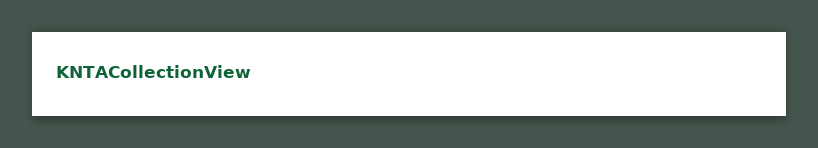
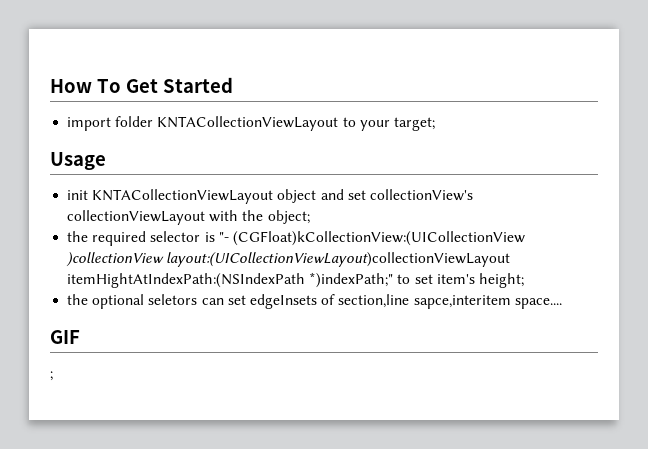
[56,65,251,78] KNTACollectionView -> [50,77,233,93] [67,116,435,131] [50,152,106,170] [67,189,473,204] [67,210,310,225] [67,231,525,246] [66,252,511,267] [67,272,524,288] [67,294,562,309] [50,330,80,344] [50,371,53,381] How To Get Started // import folder KNTACollectionViewLayout to your target; // Usage // init KNTACollectionViewLayout object and set collectionView's collectionViewLayout with the object; // the required selector is "- (CGFloat)kCollectionView:(UICollectionView )collectionView layout:(UICollectionViewLayout)collectionViewLayout itemHightAtIndexPath:(NSIndexPath *)indexPath;" to set item's height; // the optional seletors can set edgeInsets of section,line sapce,interitem space.... // GIF // ;

